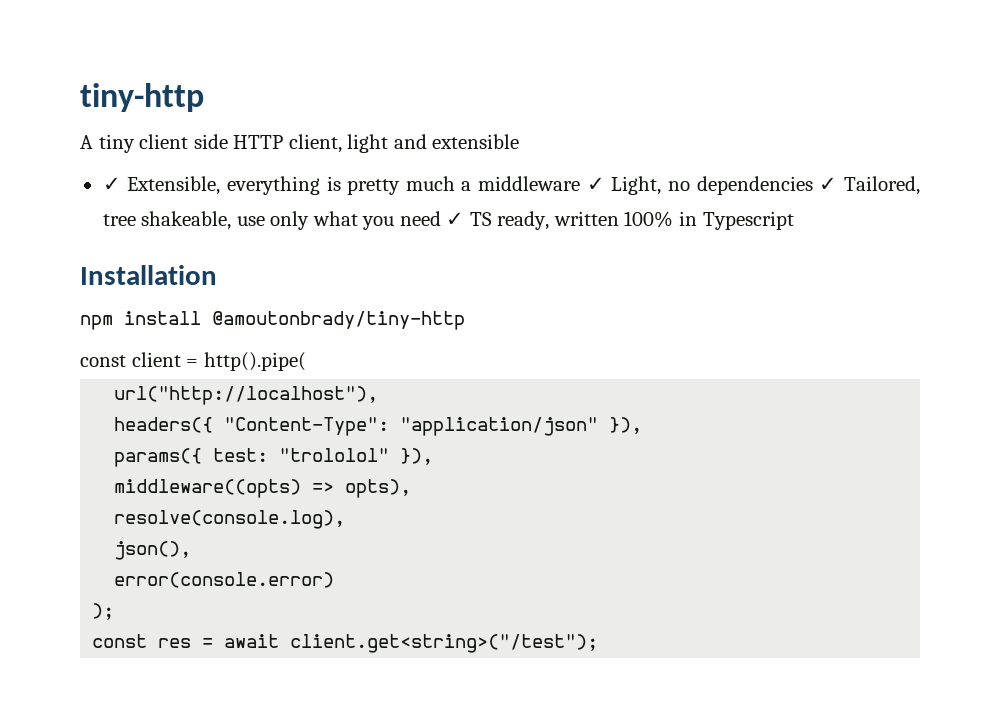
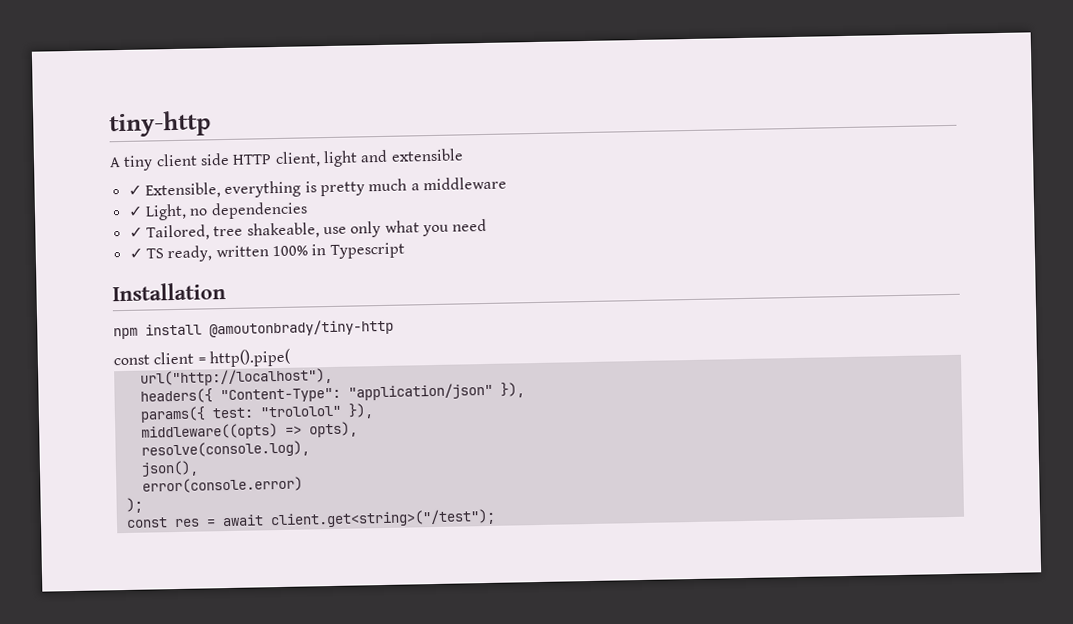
(581, 183) none -> (507, 183) //
(813, 185) none -> (308, 210) //
(441, 218) none -> (488, 225) //

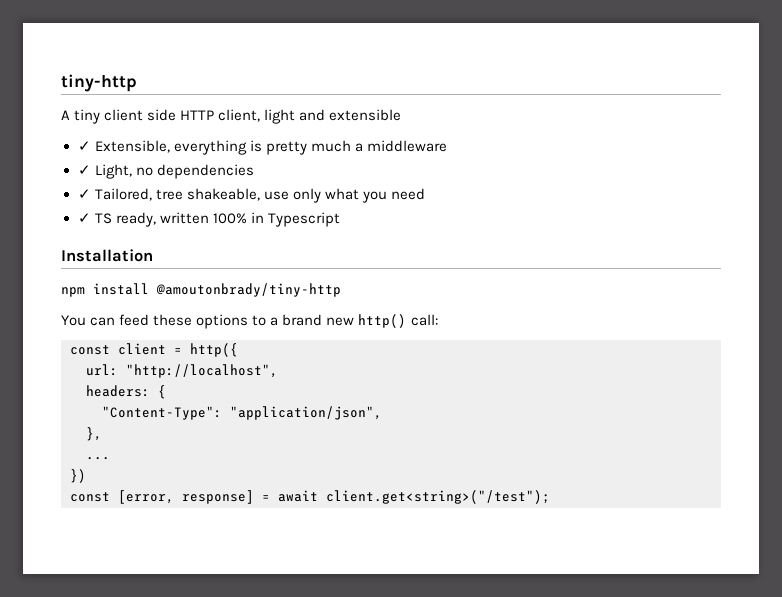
[113,348,290,368] [139,367,333,387] [139,382,525,404] [139,403,374,423] [140,421,358,441] [140,440,310,459] [140,460,199,477] [141,476,303,494] [125,497,143,513] [125,517,200,528] const client = http().pipe( // url("http://localhost"), // headers({ "Content-Type": "application/json" }), // params({ test: "trololol" }), // middleware((opts) => opts), // resolve(console.log), // json(), // error(console.error) // ); // const res -> [61,314,438,329] [70,343,238,357] [86,364,278,378] [86,385,166,399] [102,406,382,420] [86,427,102,441] [86,457,110,460] [70,469,86,483] [70,490,254,504] You can feed these options to a brand new http() call: // const client = http({ // url: "http://localhost", // headers: { // "Content-Type": "application/json", // }, // ... // }) // const [error, response]

